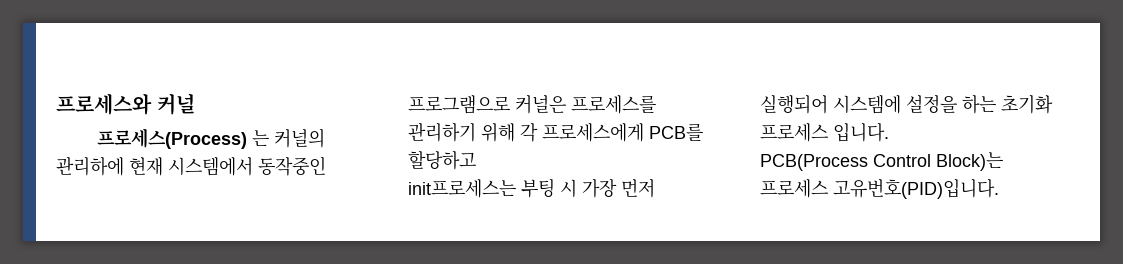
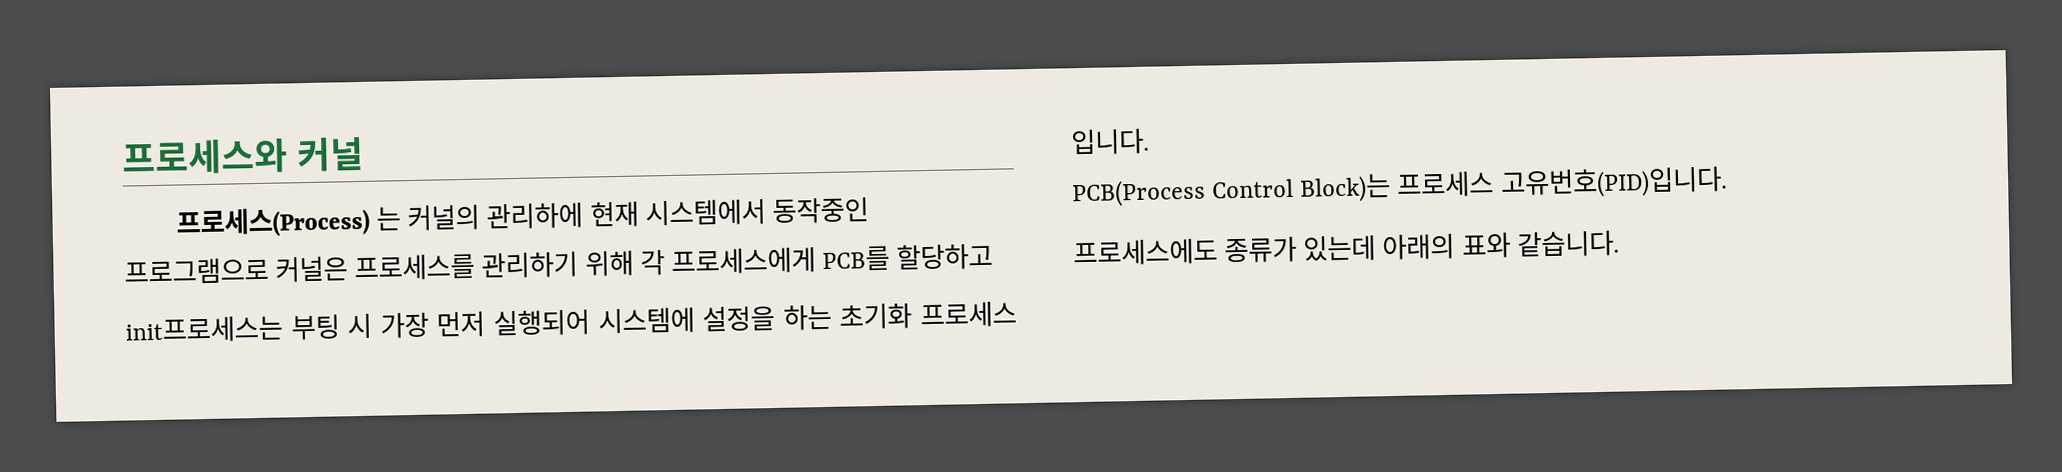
(999, 188) none -> [1073,229,1620,267] // 프로세스에도 종류가 있는데 아래의 표와 같습니다.

